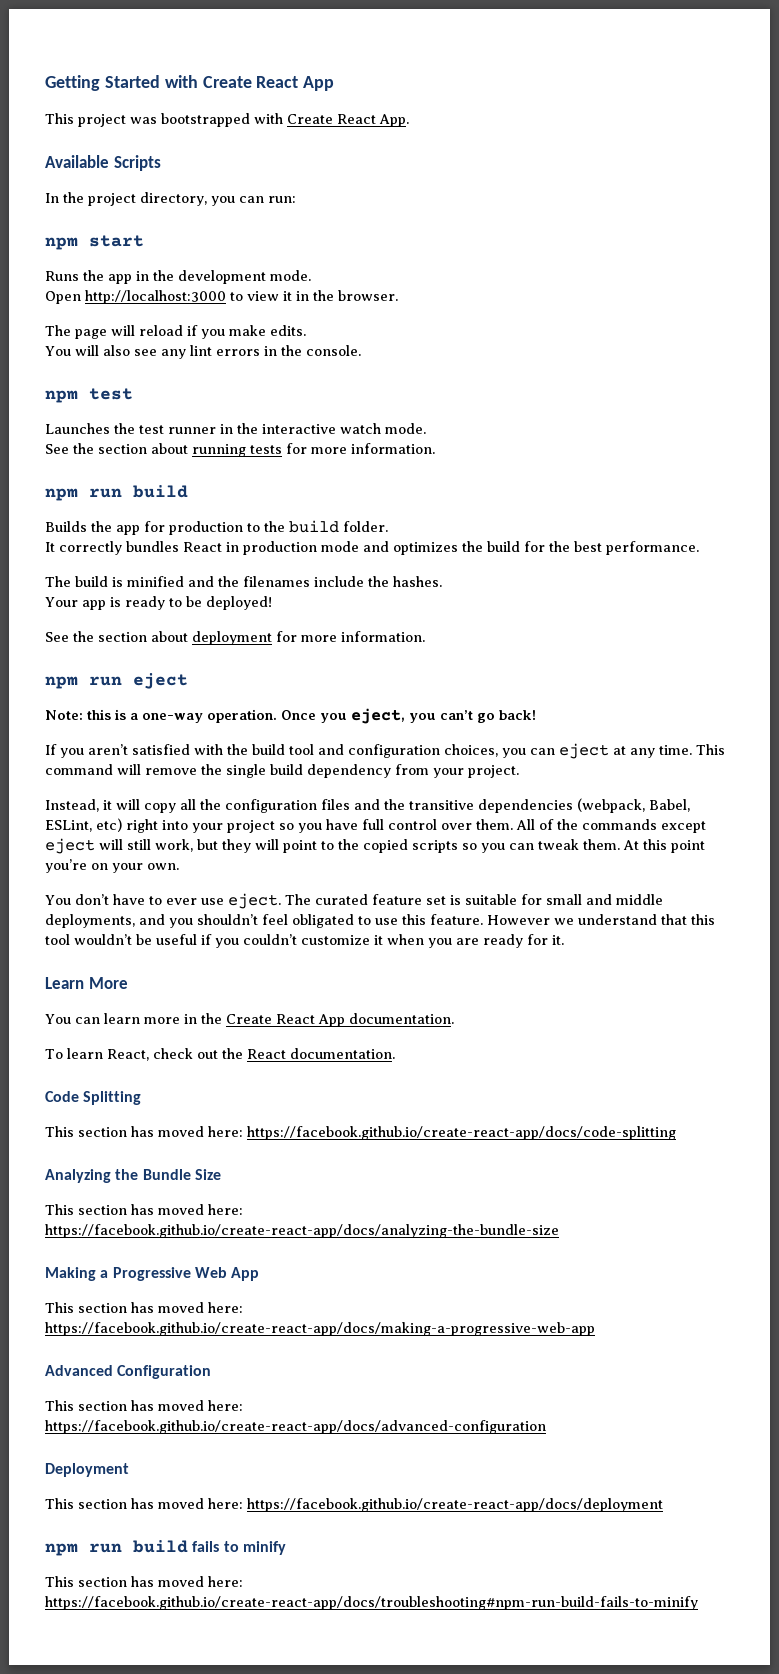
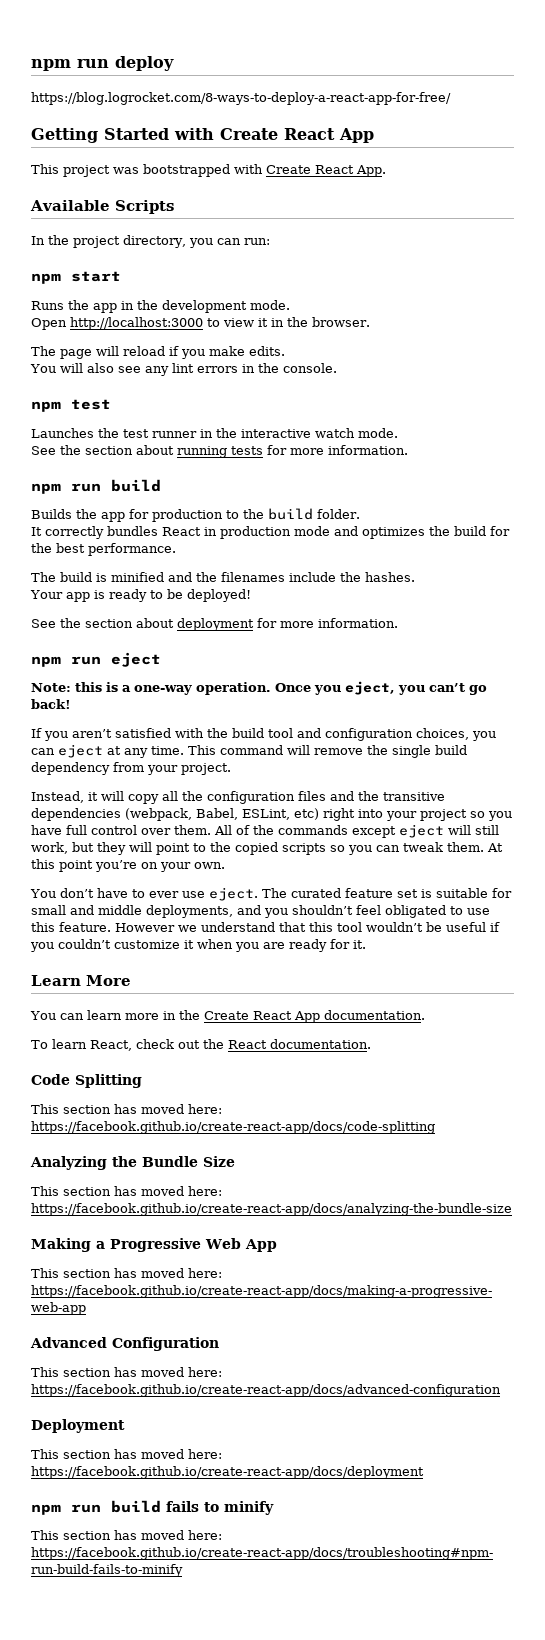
(45, 83) none -> [31,56,174,71] [31,92,451,105] npm run deploy // https://blog.logrocket.com/8-ways-to-deploy-a-react-app-for-free/ //

